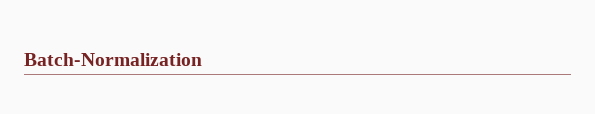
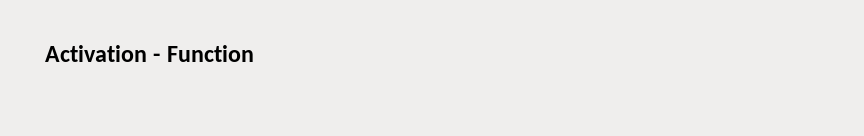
[24,53,202,66] Batch-Normalization -> [45,45,254,62] Activation - Function

